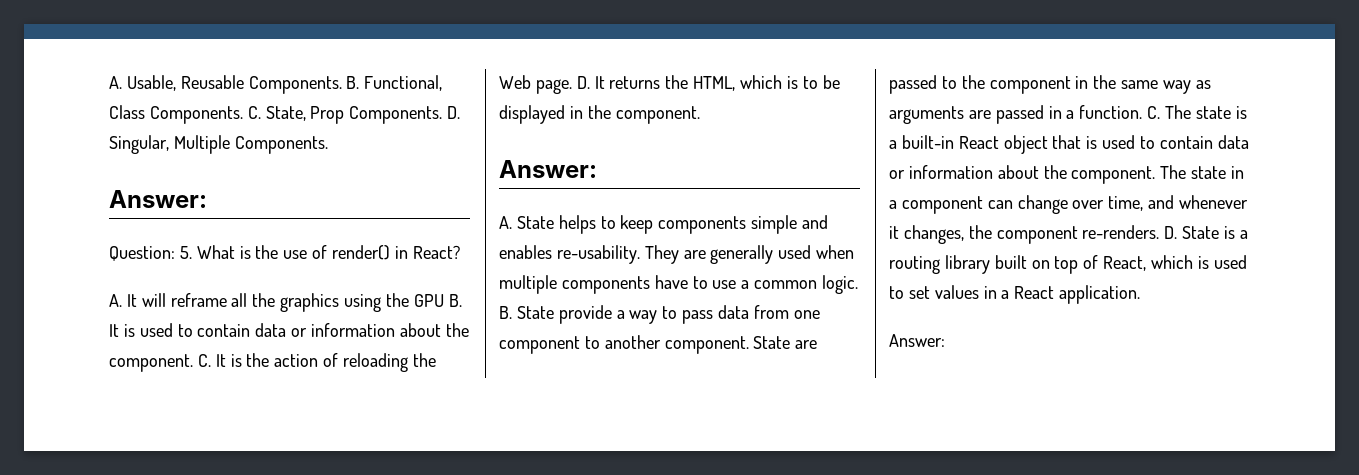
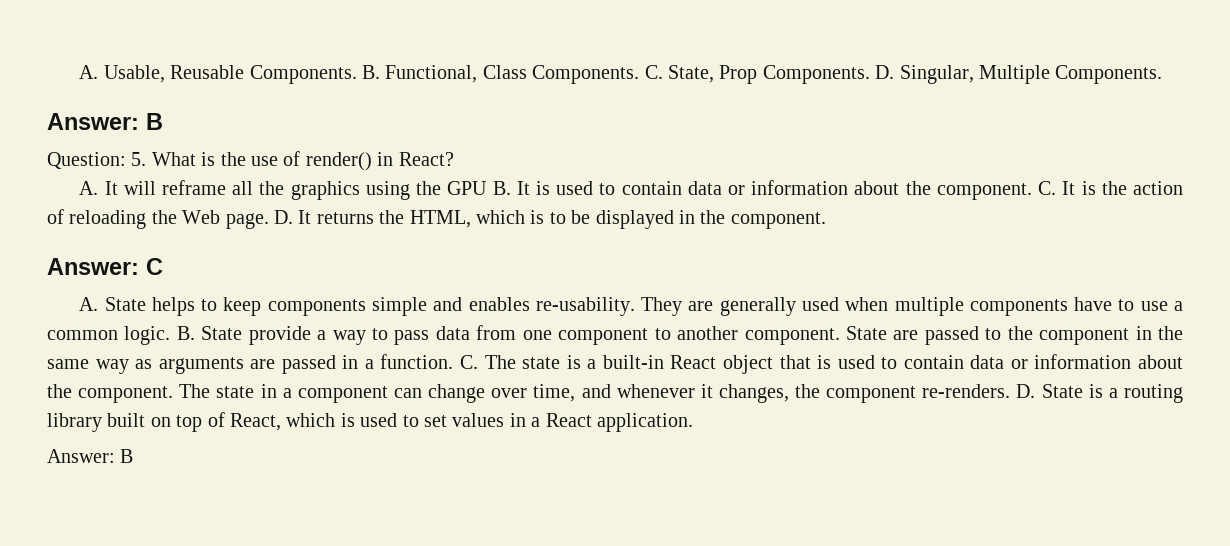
(207, 199) none -> [146,113,163,130] B
(597, 169) none -> [146,258,163,275] C
(945, 340) none -> [120,449,134,463] B

